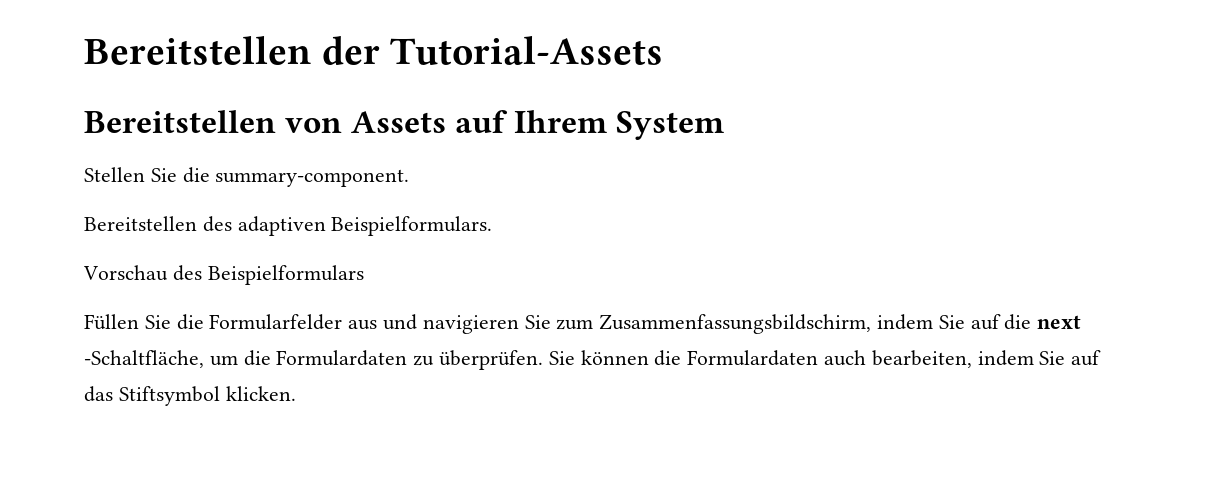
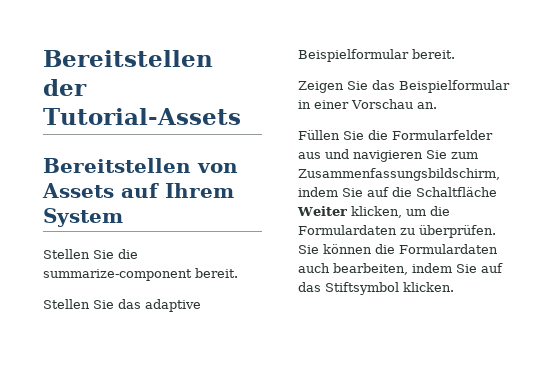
[215,169,410,187] [84,216,493,236] [83,265,364,285] summary-component. // Bereitstellen des adaptiven Beispielformulars. // Vorschau des Beispielformulars -> [43,268,238,281] [43,299,201,312] [298,49,455,62] [298,80,510,93] [298,99,437,109] summarize-component bereit. // Stellen Sie das adaptive Beispielformular bereit. // Zeigen Sie das Beispielformular in einer Vorschau an.
[1037,315,1082,329] [84,350,204,368] next -Schaltfläche, -> [416,187,497,197] [297,206,402,218] Schaltfläche Weiter klicken,

